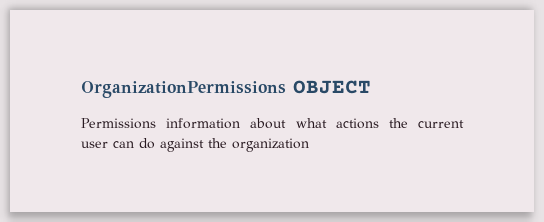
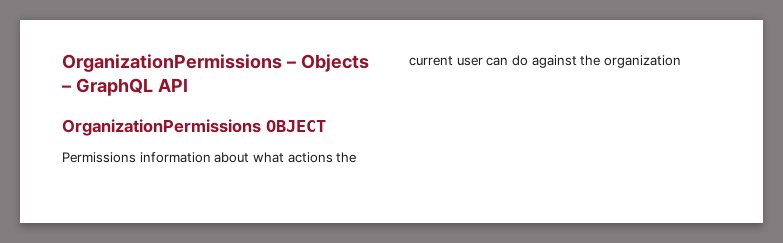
[81,81,286,98] OrganizationPermissions -> [62,54,369,72] [61,78,188,96] [62,119,261,136] OrganizationPermissions – Objects – GraphQL API // OrganizationPermissions

